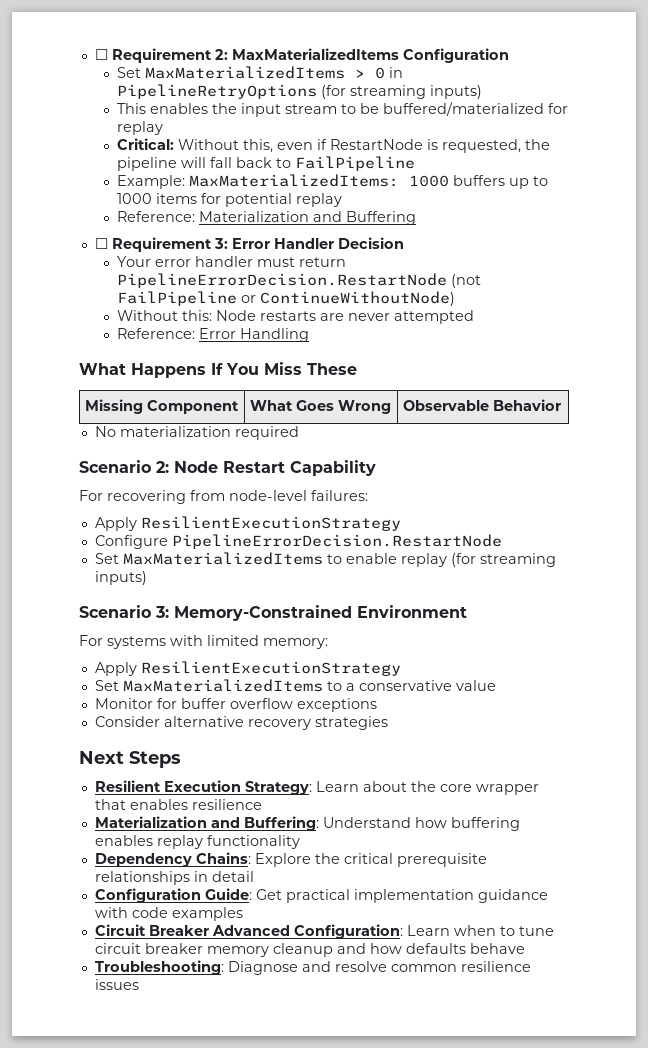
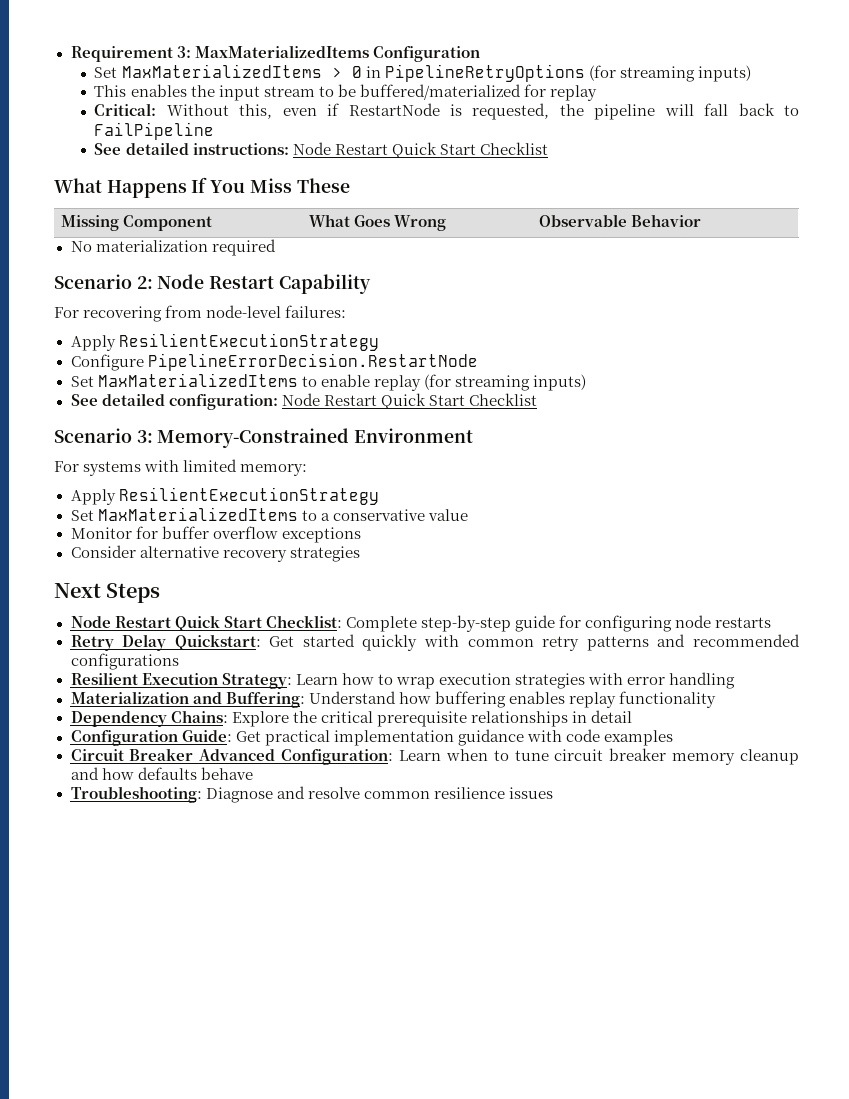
[94,48,228,63] ☐ Requirement 2: -> [70,46,191,62] Requirement 3:
[116,174,548,189] [116,193,342,207] [116,211,416,225] [94,237,404,252] [116,256,346,267] [116,273,481,288] [116,291,455,306] [116,310,474,324] [116,328,309,342] Example: MaxMaterializedItems: 1000 buffers up to 1000 items for potential replay // Reference: Materialization and Buffering // ☐ Requirement 3: Error Handler Decision // Your error handler must return PipelineErrorDecision.RestartNode (not FailPipeline or ContinueWithoutNode) // Without this: Node restarts are never attempted // Reference: Error Handling -> [94,142,548,158] See detailed instructions: Node Restart Quick Start Checklist
(147, 578) none -> [70,393,537,410] // See detailed configuration: Node Restart Quick Start Checklist
[94,780,539,795] [94,799,262,810] Resilient Execution Strategy: Learn about the core wrapper that enables resilience -> [70,615,772,632] [70,634,801,651] [70,653,179,670] [70,672,736,689] Node Restart Quick Start Checklist: Complete step-by-step guide for configuring node restarts // Retry Delay Quickstart: Get started quickly with common retry patterns and recommended configurations // Resilient Execution Strategy: Learn how to wrap execution strategies with error handling

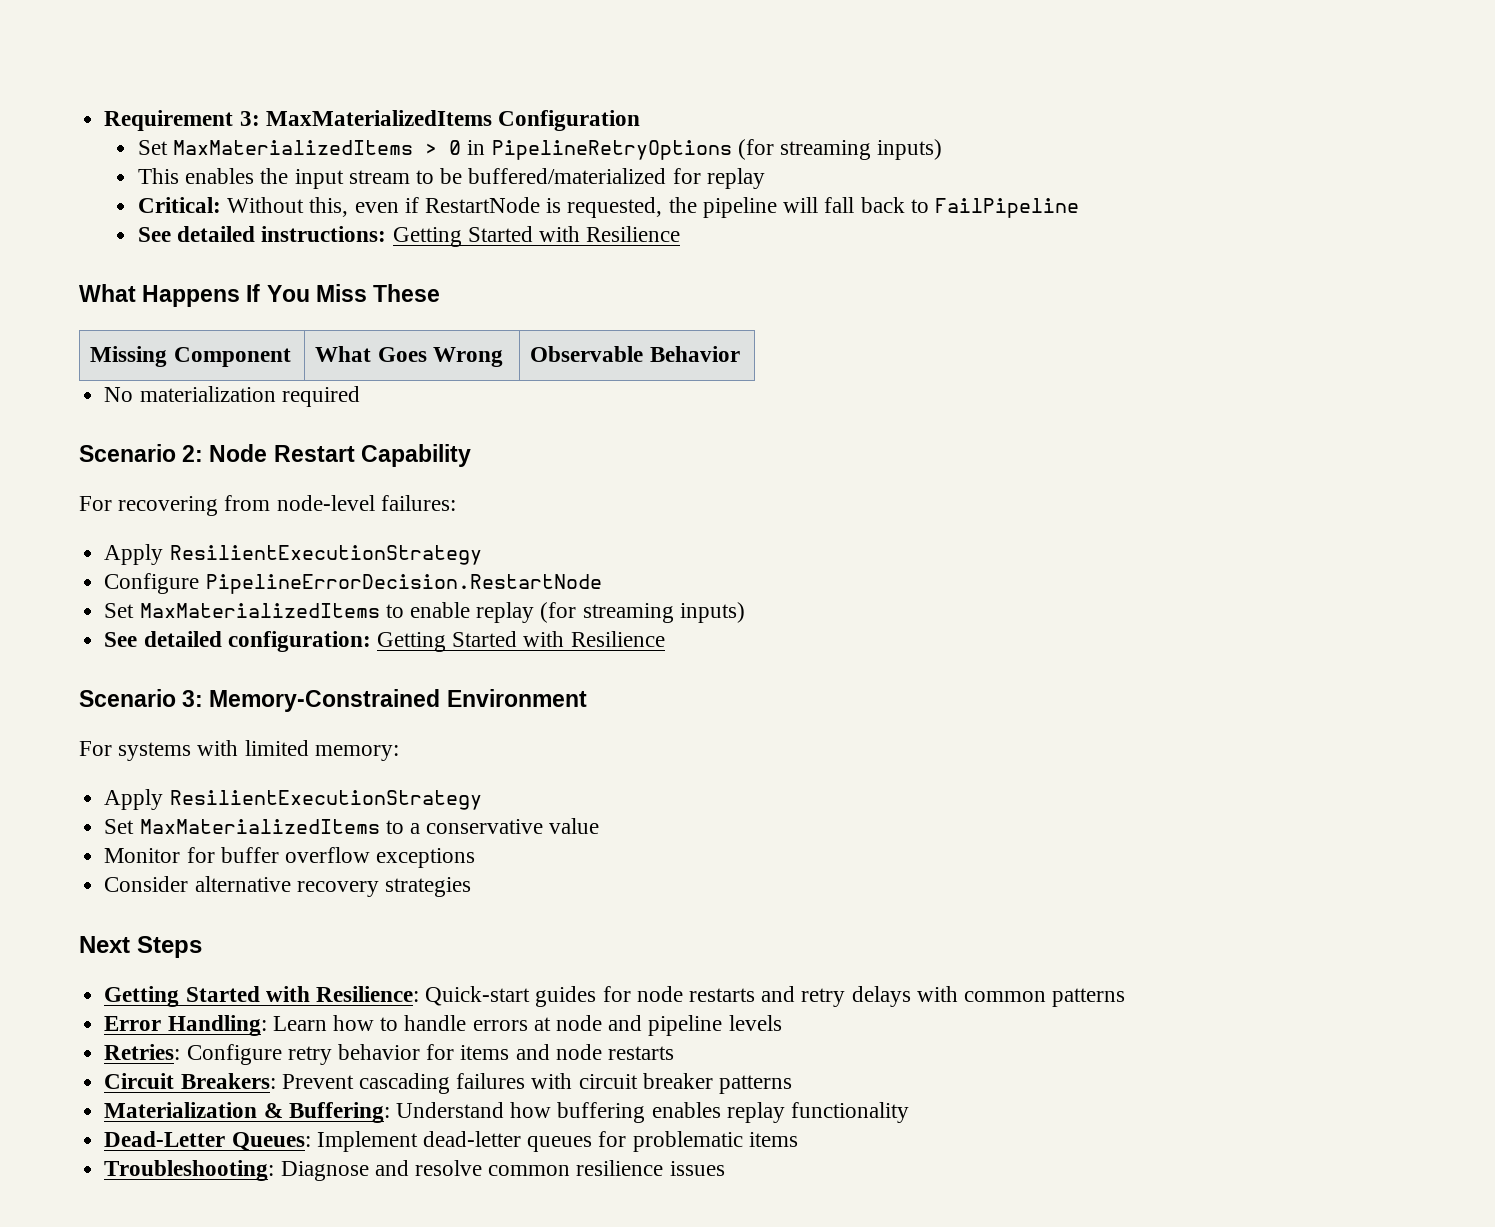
[292,142,548,158] Node Restart Quick Start Checklist -> [392,226,681,247] Getting Started with Resilience
[281,393,537,409] Node Restart Quick Start Checklist -> [376,631,665,652] Getting Started with Resilience
[70,615,772,632] [70,634,801,651] [70,653,179,670] [70,672,736,689] Node Restart Quick Start Checklist: Complete step-by-step guide for configuring node restarts // Retry Delay Quickstart: Get started quickly with common retry patterns and recommended configurations // Resilient Execution Strategy: Learn how to wrap execution strategies with error handling -> [104,986,1126,1007] [104,1015,782,1036] [104,1044,674,1065] [104,1073,792,1094] Getting Started with Resilience: Quick-start guides for node restarts and retry delays with common patterns // Error Handling: Learn how to handle errors at node and pipeline levels // Retries: Configure retry behavior for items and node restarts // Circuit Breakers: Prevent cascading failures with circuit breaker patterns
[192,692,222,704] and -> [263,1103,283,1118] &
[70,710,632,727] [70,729,673,746] [70,748,800,765] [70,767,253,780] Dependency Chains: Explore the critical prerequisite relationships in detail // Configuration Guide: Get practical implementation guidance with code examples // Circuit Breaker Advanced Configuration: Learn when to tune circuit breaker memory cleanup and how defaults behave -> [104,1131,798,1152] Dead-Letter Queues: Implement dead-letter queues for problematic items

